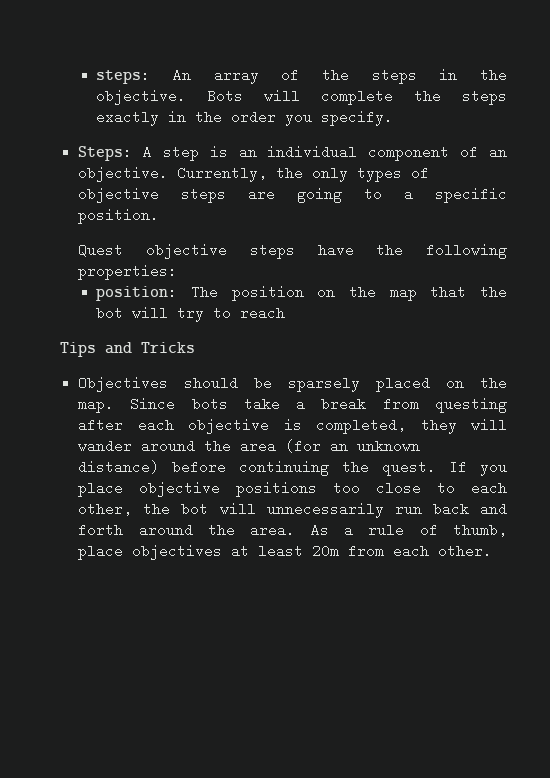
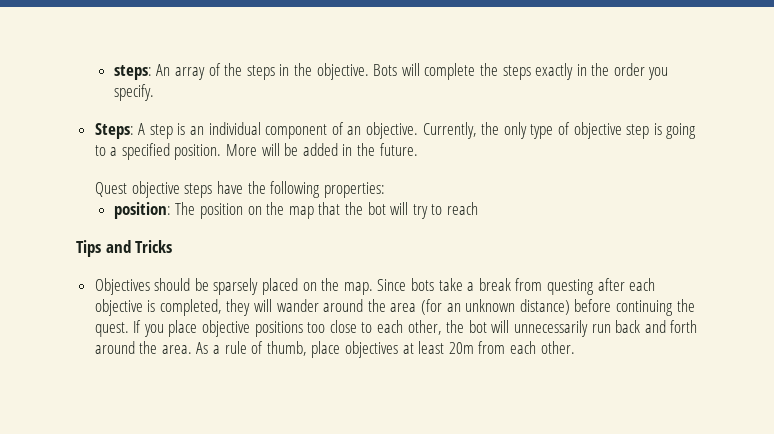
[357,166,403,182] types -> [530,124,554,139] type
[181,187,276,203] steps are -> [626,123,662,139] step is
[435,187,508,203] specific -> [121,143,170,160] specified
(160, 216) none -> [226,143,418,156] More will be added in the future.

